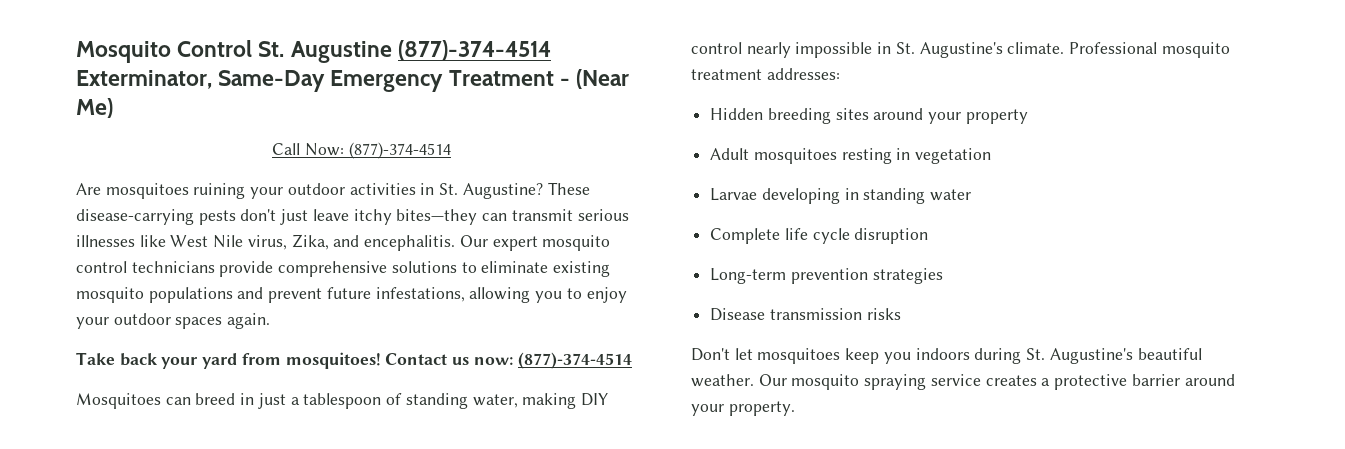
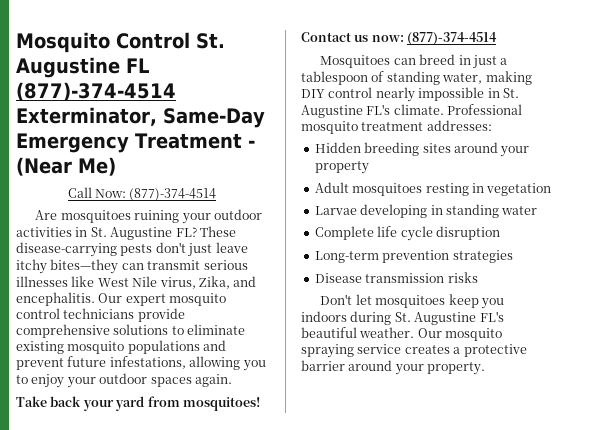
(392, 52) none -> [126,58,149,73] FL
[462,183,543,199] Augustine? -> [110,227,197,240] Augustine FL?
[919,42,1003,58] Augustine's -> [301,104,391,118] Augustine FL's
[1049,348,1133,364] Augustine's -> [414,311,504,325] Augustine FL's

